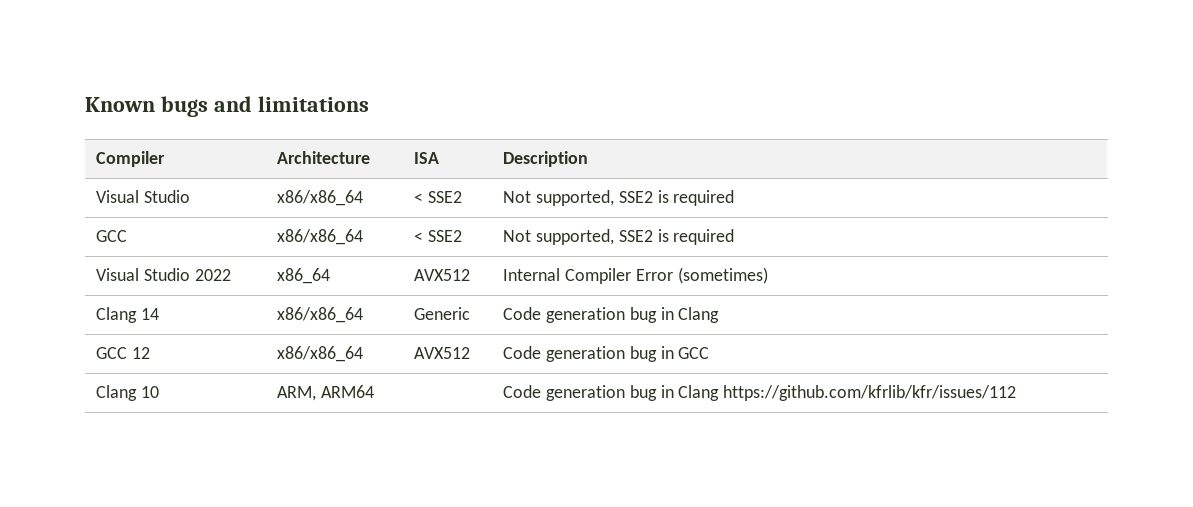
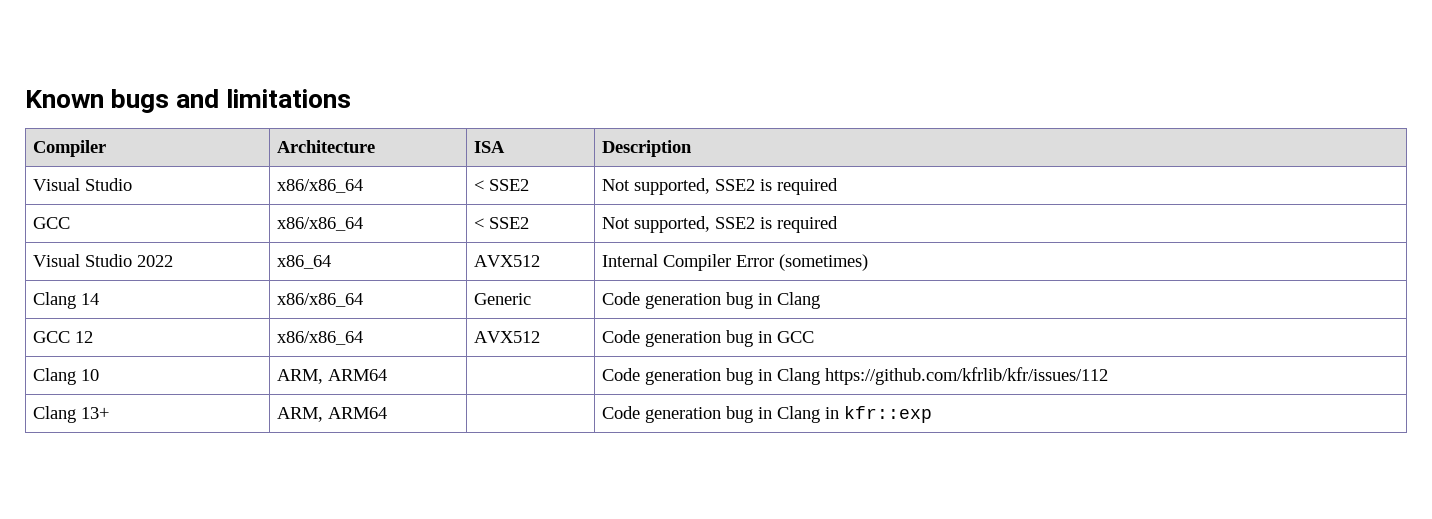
(1017, 393) none -> [33,406,110,423] [277,407,388,422] [602,406,933,423] // Clang 13+ | ARM, ARM64 | | Code generation bug in Clang in kfr::exp

